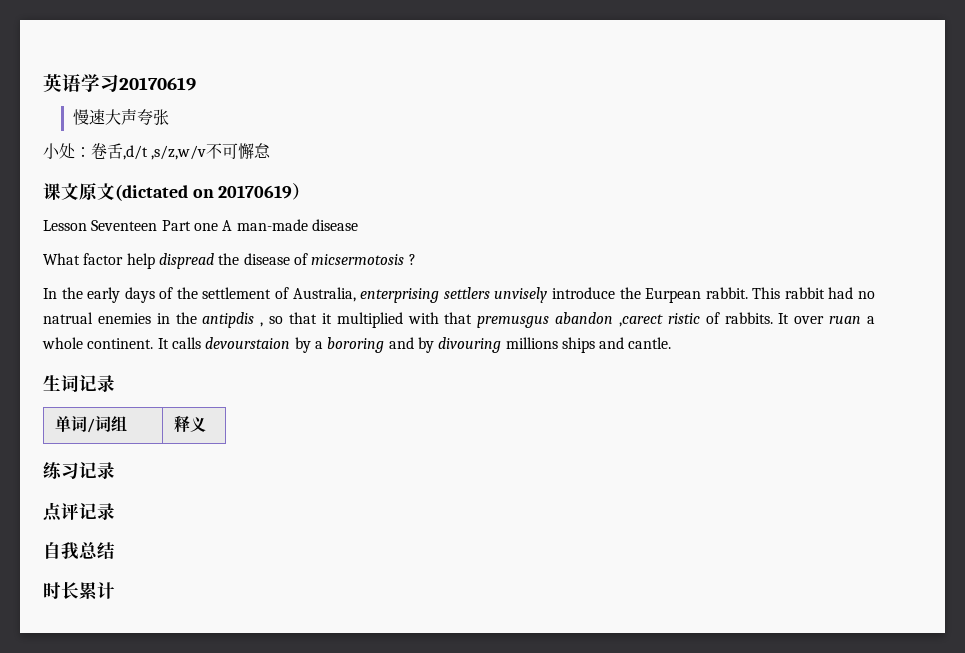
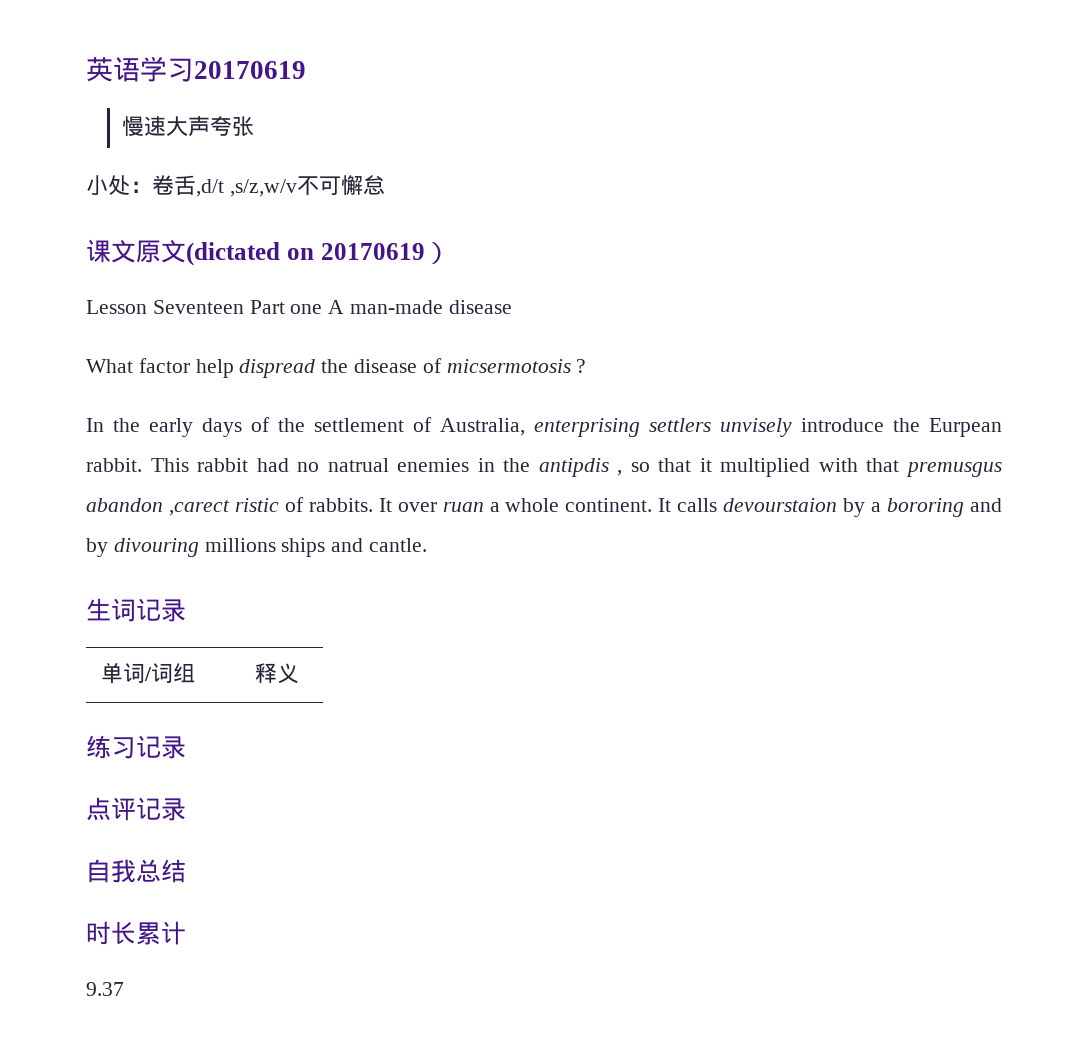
(115, 590) none -> [86,982,124,996] // 9.37

